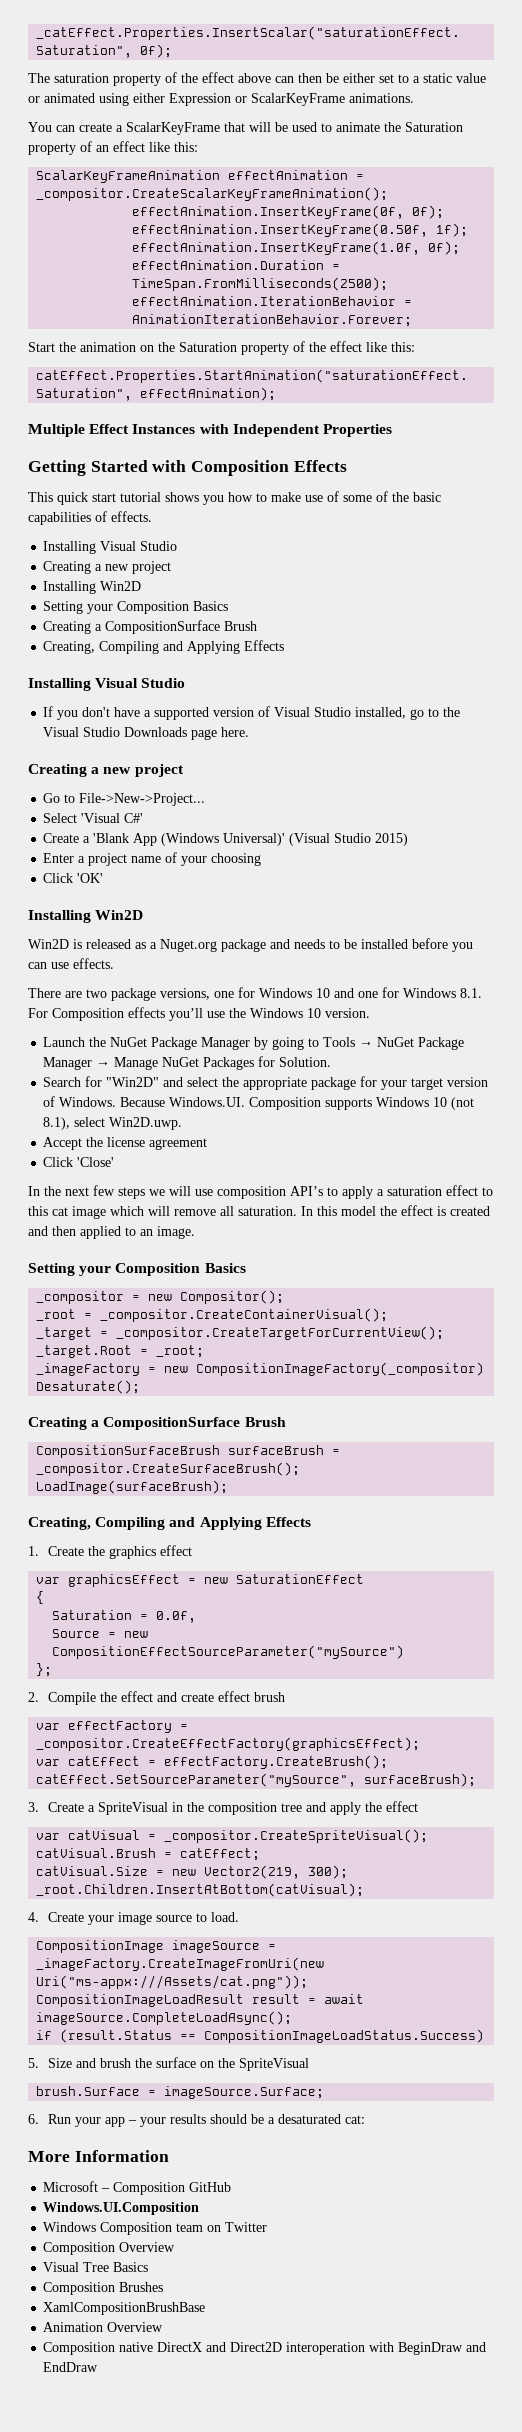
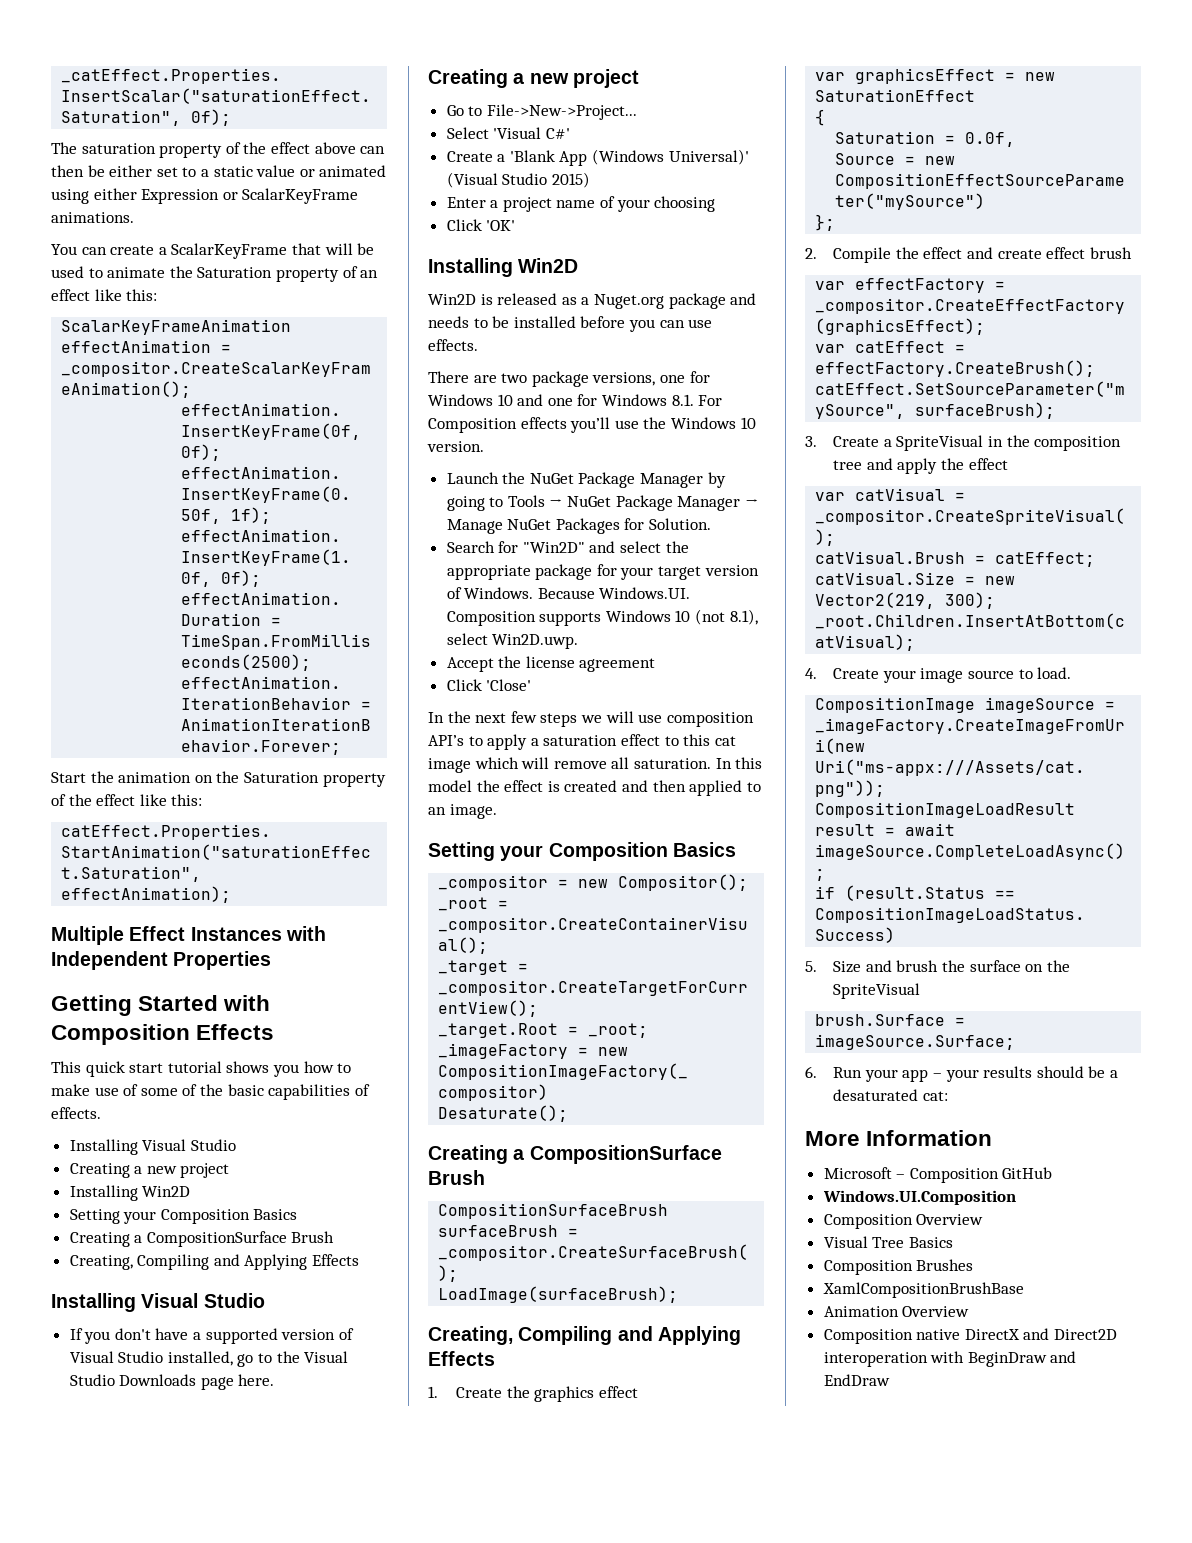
[43,2222,268,2235] // Windows Composition team on Twitter -> (1016, 1197) none

